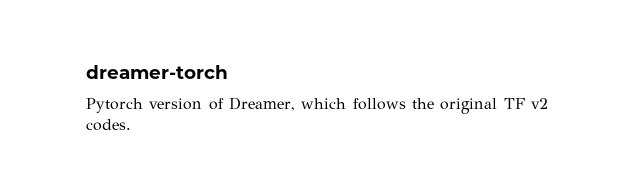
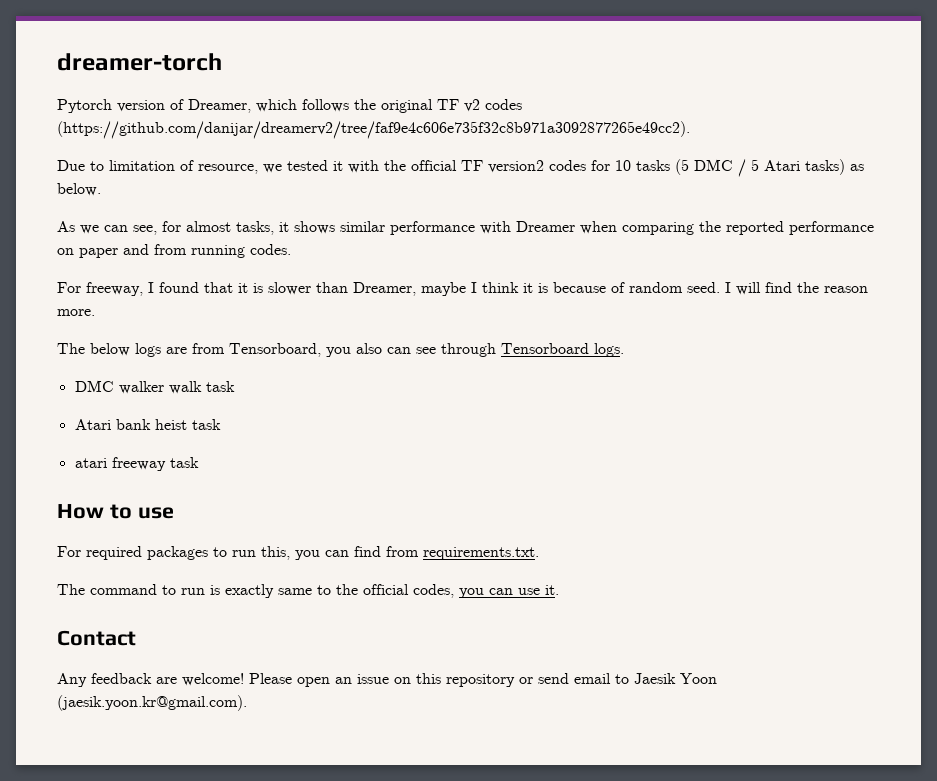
[86,119,131,131] codes. -> [485,99,522,110] [57,121,690,139] [57,159,864,177] [57,183,101,196] [57,221,874,235] [57,244,291,258] [57,282,868,296] [57,309,95,316] [57,343,624,357] [74,380,235,394] [74,419,221,430] [74,457,199,471] [57,504,174,519] [57,546,539,560] [57,584,559,598] [57,630,136,646] [57,673,717,687] [57,695,247,711] codes (https://github.com/danijar/dreamerv2/tree/faf9e4c606e735f32c8b971a3092877265e49cc2). // Due to limitation of resource, we tested it with the official TF version2 codes for 10 tasks (5 DMC / 5 Atari tasks) as below. // As we can see, for almost tasks, it shows similar performance with Dreamer when comparing the reported performance on paper and from running codes. // For freeway, I found that it is slower than Dreamer, maybe I think it is because of random seed. I will find the reason more. // The below logs are from Tensorboard, you also can see through Tensorboard logs. // DMC walker walk task // Atari bank heist task // atari freeway task // How to use // For required packages to run this, you can find from requirements.txt. // The command to run is exactly same to the official codes, you can use it. // Contact // Any feedback are welcome! Please open an issue on this repository or send email to Jaesik Yoon (jaesik.yoon.kr@gmail.com).

